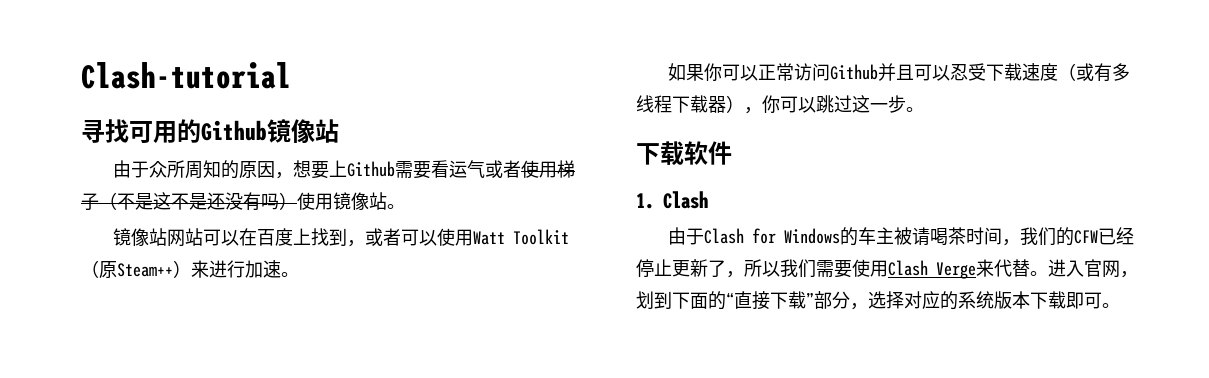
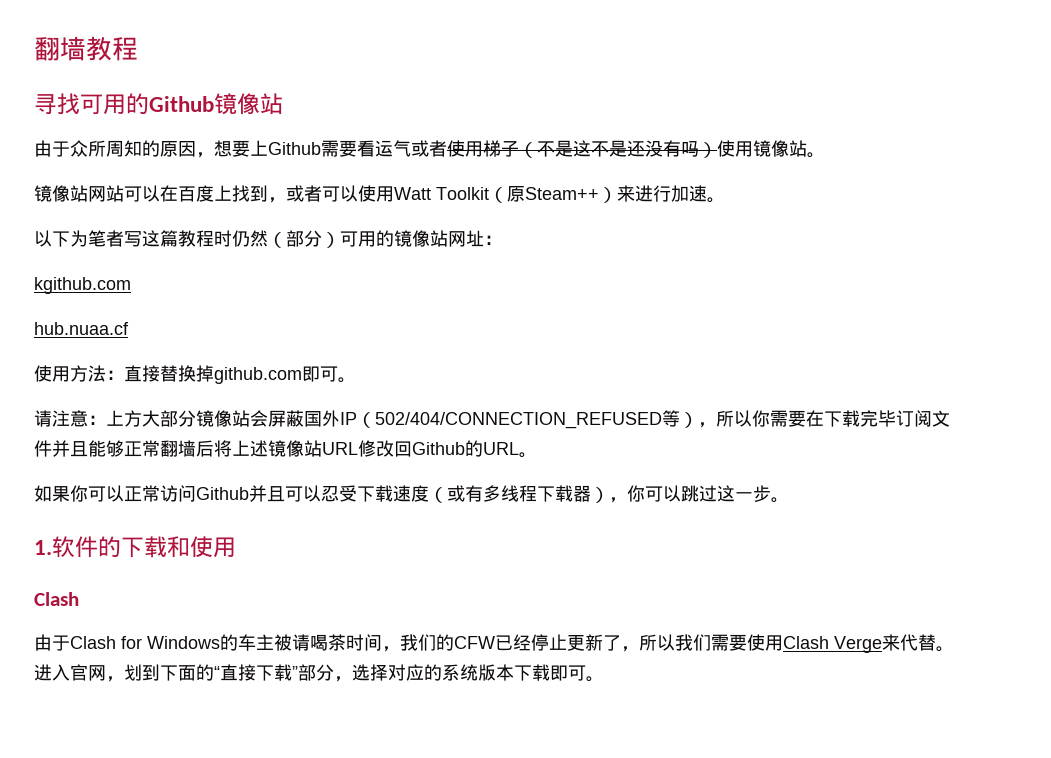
[81,62,291,89] Clash-tutorial -> [34,36,138,61] 翻墙教程
(299, 274) none -> [34,230,502,248] [34,277,131,294] [34,322,129,335] [34,365,356,384] [34,410,950,429] [34,440,537,458] // 以下为笔者写这篇教程时仍然（部分）可用的镜像站网址： // kgithub.com // hub.nuaa.cf // 使用方法：直接替换掉github.com即可。 // 请注意：上方大部分镜像站会屏蔽国外IP（502/404/CONNECTION_REFUSED等），所以你需要在下载完毕订阅文件并且能够正常翻墙后将上述镜像站URL修改回Github的URL。
[636,141,732,166] [636,193,654,209] 下载软件 // 1. -> [34,536,236,558] 1.软件的下载和使用 //

